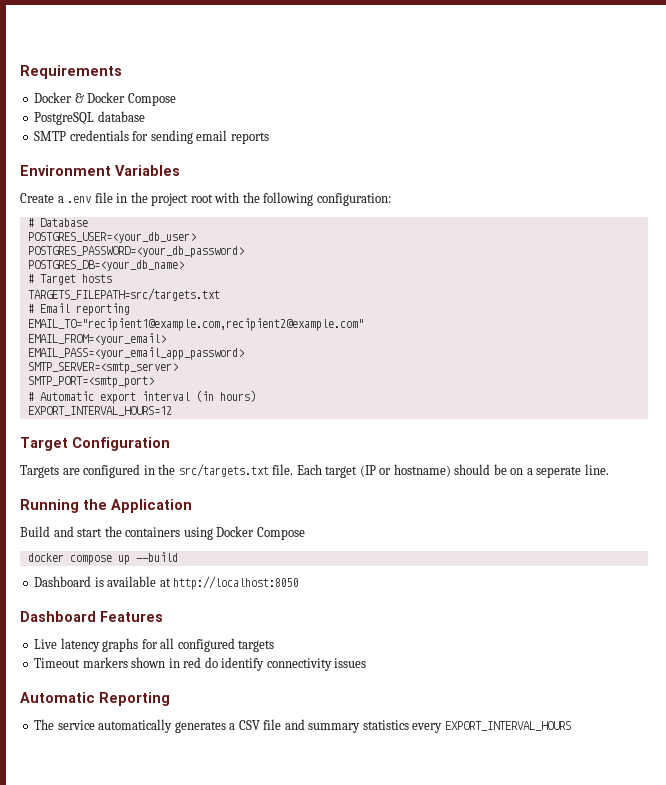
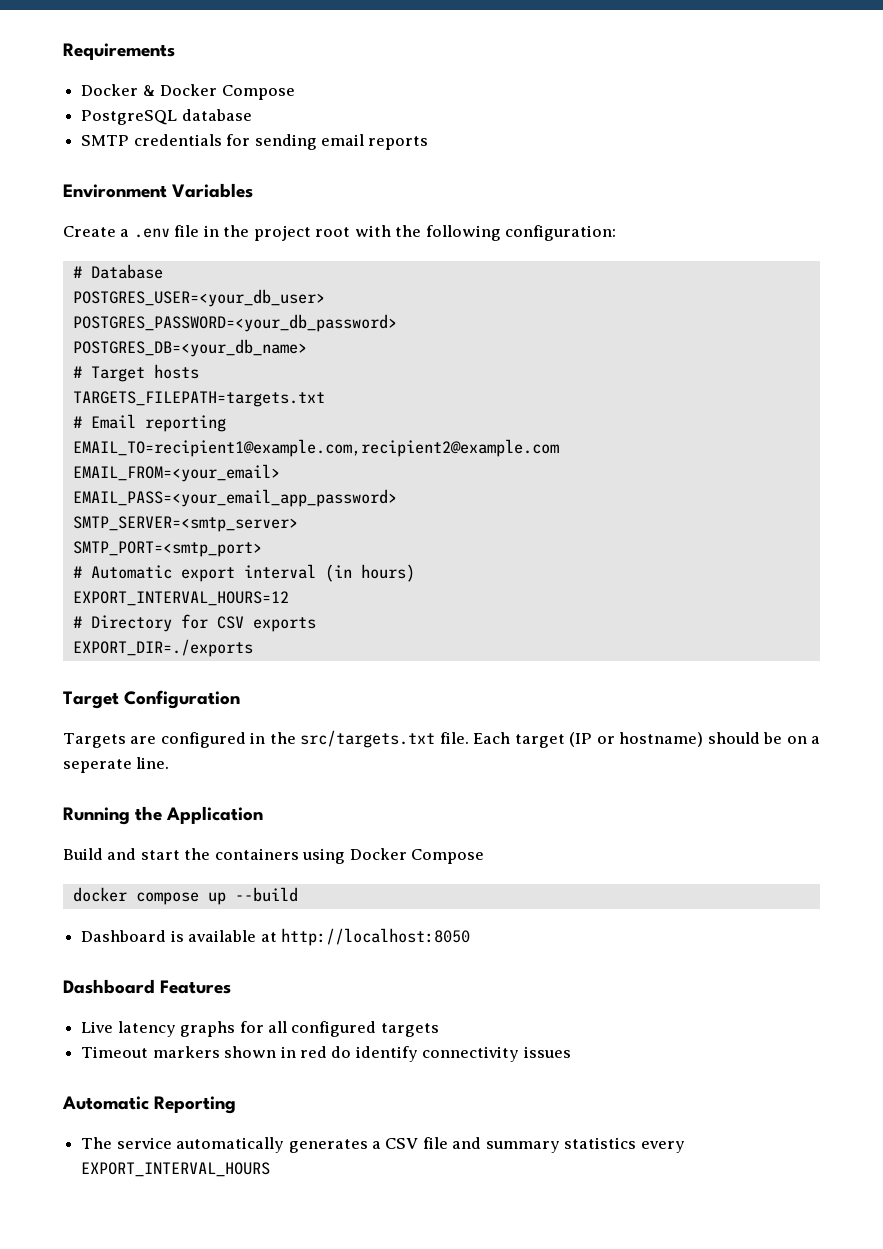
[27,288,220,301] TARGETS_FILEPATH=src/targets.txt -> [72,391,325,407] TARGETS_FILEPATH=targets.txt
[27,318,364,331] EMAIL_TO="recipient1@example.com,recipient2@example.com" -> [72,439,559,457] EMAIL_TO=recipient1@example.com,recipient2@example.com
(172, 411) none -> [72,614,316,632] [72,639,253,657] // # Directory for CSV exports // EXPORT_DIR=./exports

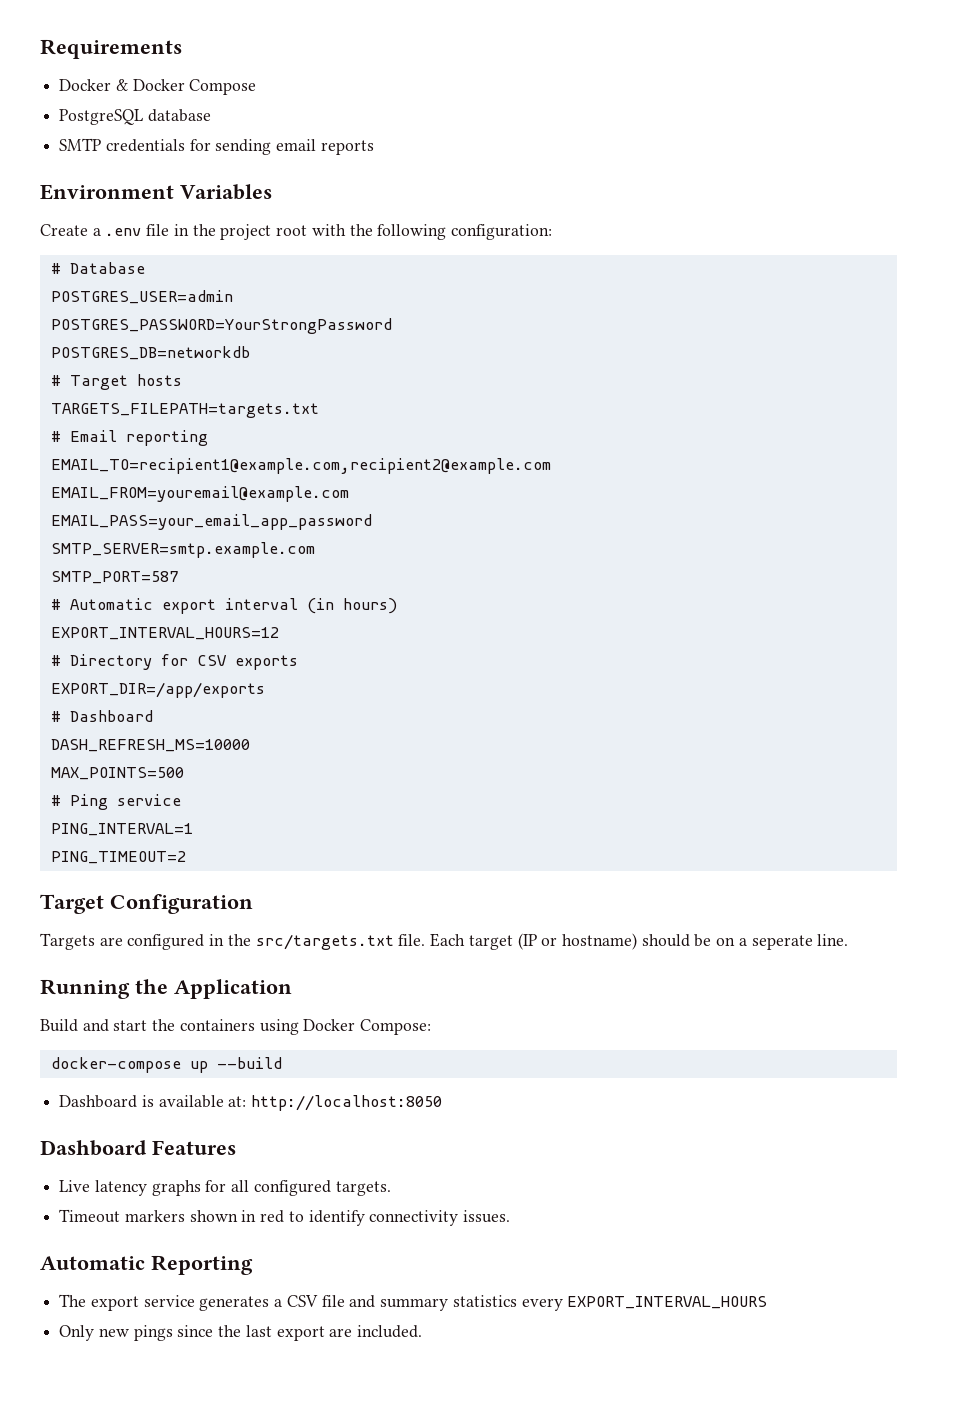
[72,289,325,307] [72,314,397,332] [72,339,307,357] POSTGRES_USER=<your_db_user> // POSTGRES_PASSWORD=<your_db_password> // POSTGRES_DB=<your_db_name> -> [50,290,233,304] [50,318,392,334] [50,346,250,360] POSTGRES_USER=admin // POSTGRES_PASSWORD=YourStrongPassword // POSTGRES_DB=networkdb
[72,464,280,482] [72,489,397,507] [72,516,298,532] [72,541,262,557] EMAIL_FROM=<your_email> // EMAIL_PASS=<your_email_app_password> // SMTP_SERVER=<smtp_server> // SMTP_PORT=<smtp_port> -> [50,486,349,502] [50,514,372,530] [50,542,315,558] [50,571,178,584] EMAIL_FROM=youremail@example.com // EMAIL_PASS=your_email_app_password // SMTP_SERVER=smtp.example.com // SMTP_PORT=587
[72,639,253,657] EXPORT_DIR=./exports -> [50,682,265,698] [50,710,153,722] [50,739,250,752] [50,767,184,780] [50,794,181,810] [50,823,193,836] [50,851,186,864] EXPORT_DIR=/app/exports // # Dashboard // DASH_REFRESH_MS=10000 // MAX_POINTS=500 // # Ping service // PING_INTERVAL=1 // PING_TIMEOUT=2
[411,849,485,864] [72,887,199,905] Compose // docker compose -> [360,1019,432,1035] [50,1057,181,1073] Compose: // docker-compose
[260,932,277,942] at -> [228,1096,247,1107] at:
[380,1023,439,1037] targets -> [335,1181,391,1196] targets.
[331,1046,352,1058] do -> [288,1211,304,1222] to
[523,1046,571,1058] issues -> [463,1210,511,1223] issues.
[116,1137,285,1153] service automatically -> [90,1295,195,1311] export service
(271, 1169) none -> [59,1325,423,1341] // Only new pings since the last export are included.

